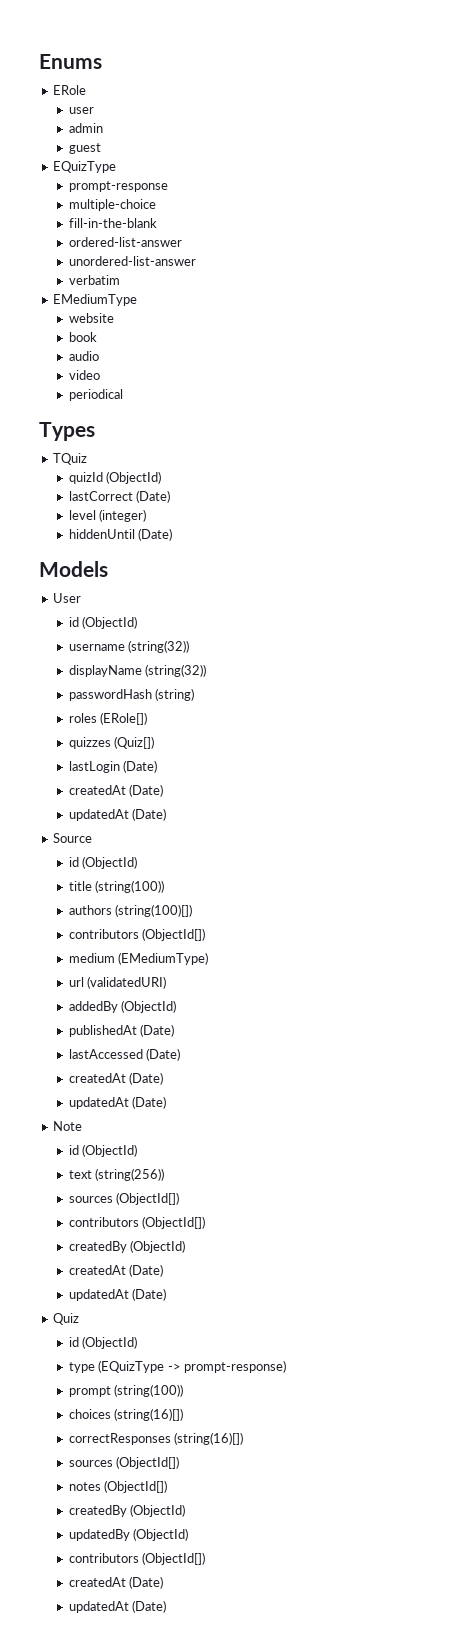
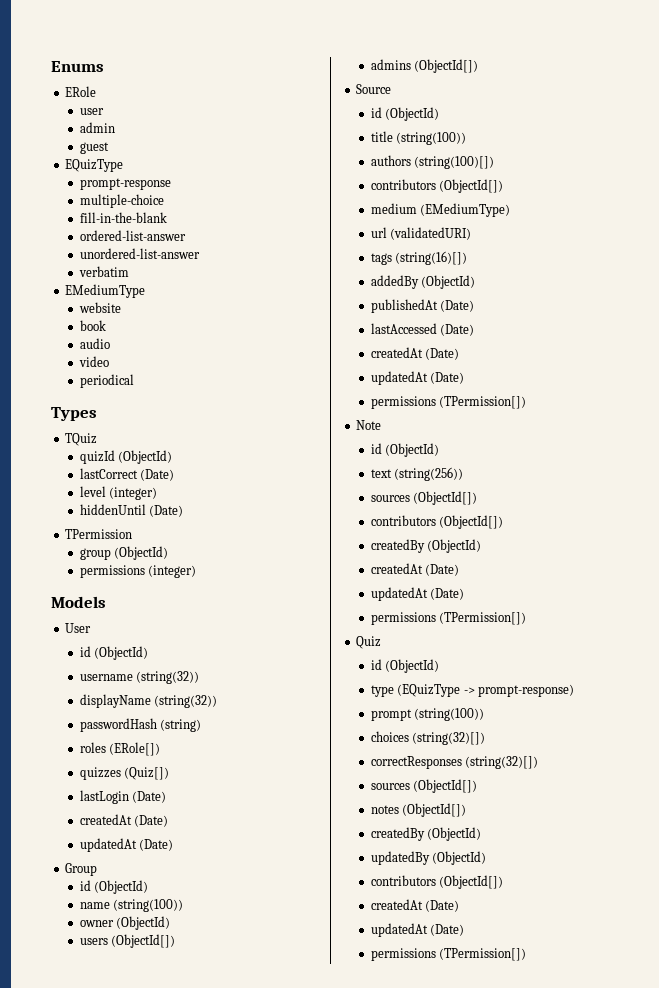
(173, 534) none -> [65,529,133,539] [79,546,169,560] [79,565,197,578] // TPermission // group (ObjectId) // permissions (integer)
(167, 814) none -> [65,863,98,876] [79,880,149,894] [79,899,184,912] [79,916,171,930] [79,934,176,948] [370,59,479,73] // Group // id (ObjectId) // name (string(100)) // owner (ObjectId) // users (ObjectId[]) // admins (ObjectId[])
(167, 982) none -> [370,251,468,265] // tags (string(16)[])
(167, 1102) none -> [370,396,527,409] // permissions (TPermission[])
(167, 1294) none -> [370,612,527,625] // permissions (TPermission[])
[114,1408,184,1421] (string(16)[]) -> [412,732,486,745] (string(32)[])
[174,1432,244,1445] (string(16)[]) -> [465,756,539,769] (string(32)[])
(167, 1606) none -> [370,948,527,961] // permissions (TPermission[])

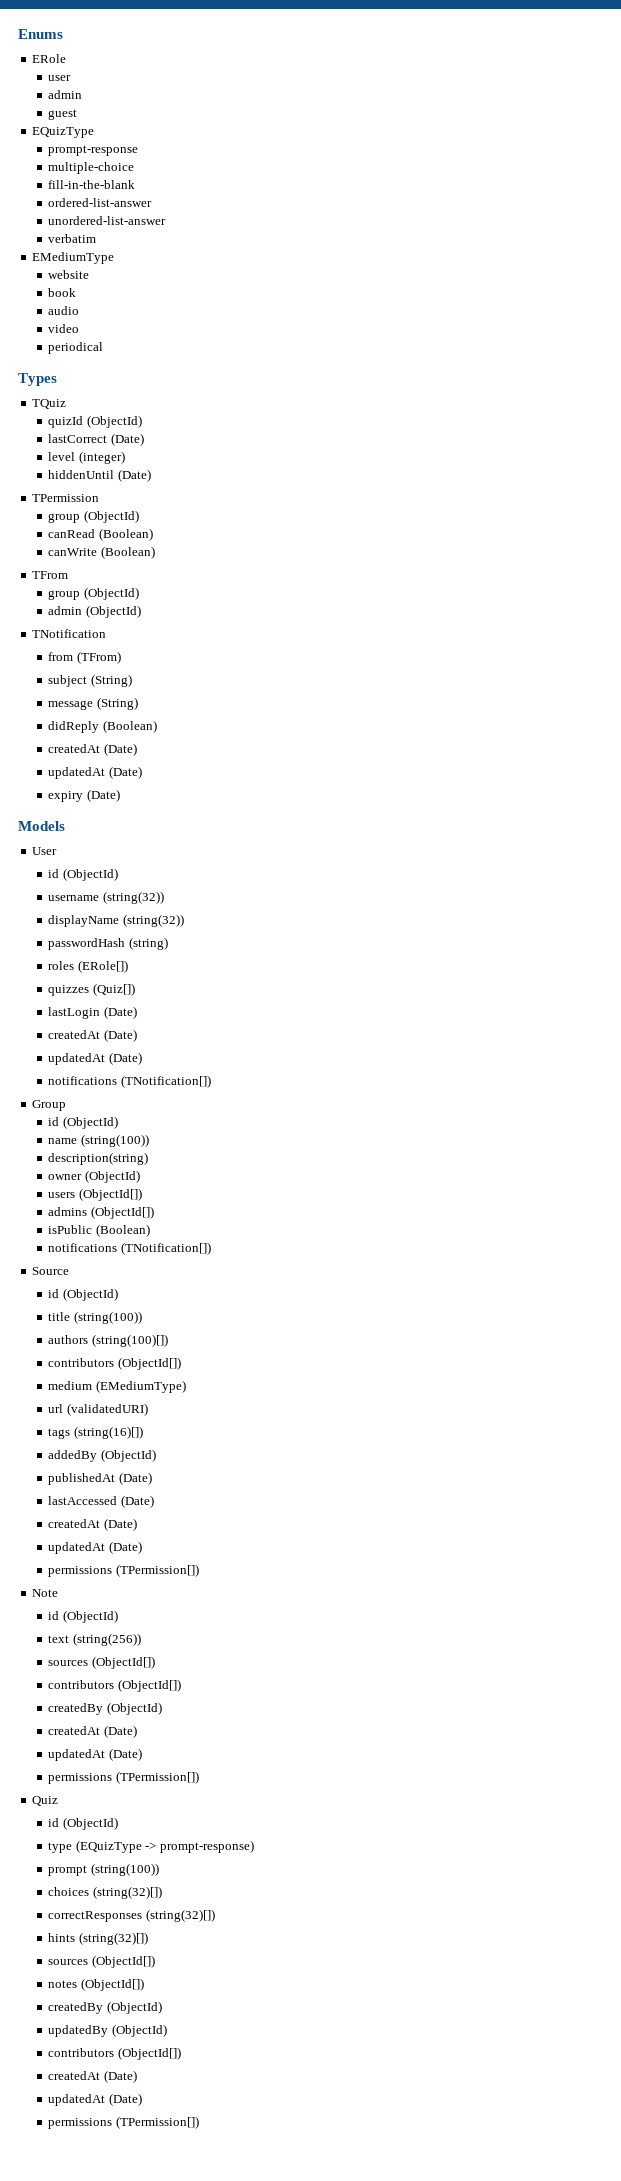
[79,565,197,578] permissions (integer) -> [48,528,153,541] [48,546,155,559] [32,571,69,579] [48,587,139,600] [48,605,141,618] [32,629,107,638] [48,651,121,664] [48,674,132,687] [48,697,138,710] [48,720,157,733] [48,743,137,756] [48,766,142,779] [48,789,120,802] canRead (Boolean) // canWrite (Boolean) // TFrom // group (ObjectId) // admin (ObjectId) // TNotification // from (TFrom) // subject (String) // message (String) // didReply (Boolean) // createdAt (Date) // updatedAt (Date) // expiry (Date)
(174, 845) none -> [48,1075,211,1088] // notifications (TNotification[])
(184, 905) none -> [48,1152,149,1165] // description(string)
(479, 66) none -> [48,1224,150,1237] [48,1242,211,1255] // isPublic (Boolean) // notifications (TNotification[])
(539, 762) none -> [48,1932,148,1945] // hints (string(32)[])

